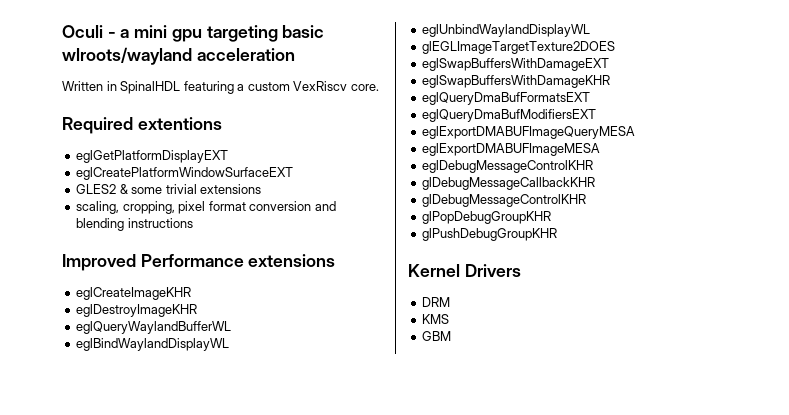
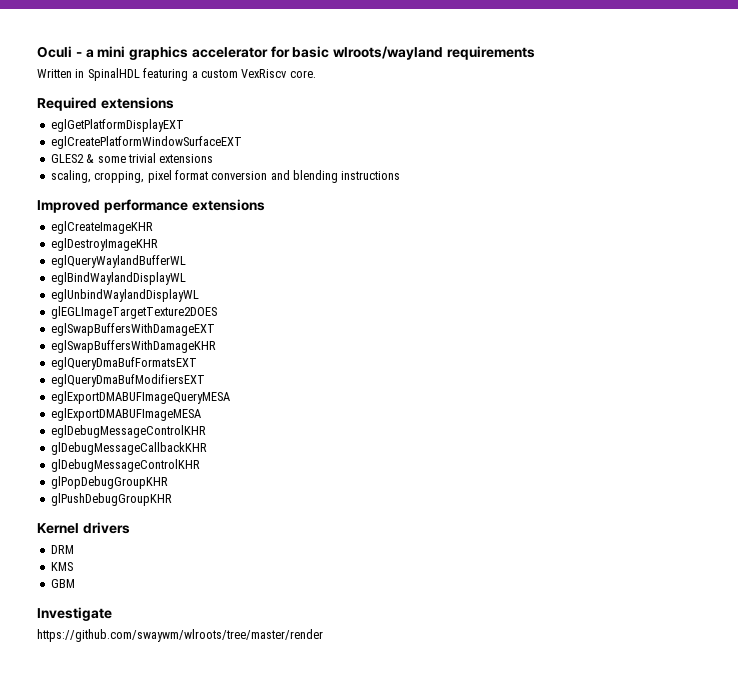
[171,25,278,42] gpu targeting -> [129,46,290,60] graphics accelerator for
[196,48,295,61] acceleration -> [447,46,536,60] requirements
[137,117,222,130] extentions -> [100,97,174,109] extensions
[140,254,244,267] Performance -> [103,199,188,213] performance
[464,264,521,277] Drivers -> [82,522,130,534] drivers
(452, 336) none -> [37,607,112,621] [37,629,323,642] // Investigate // https://github.com/swaywm/wlroots/tree/master/render

